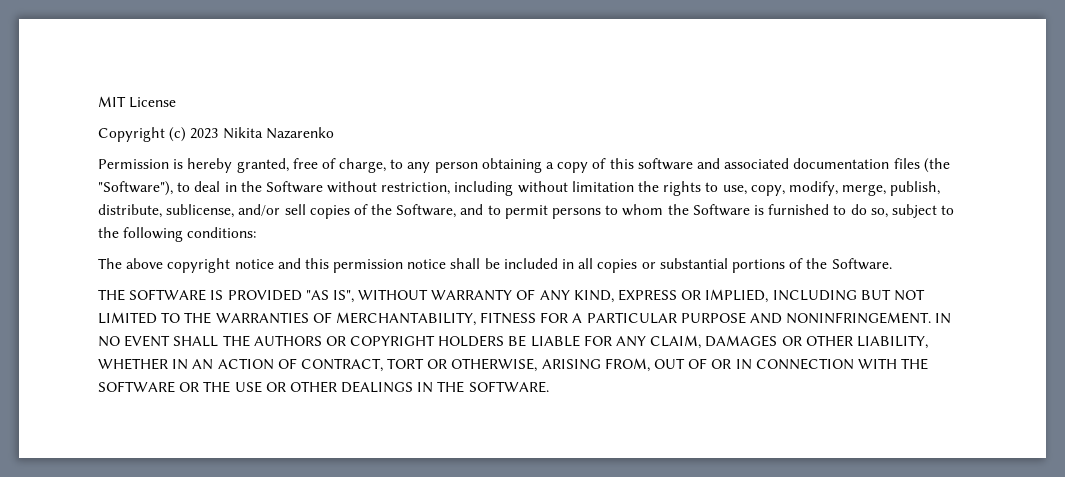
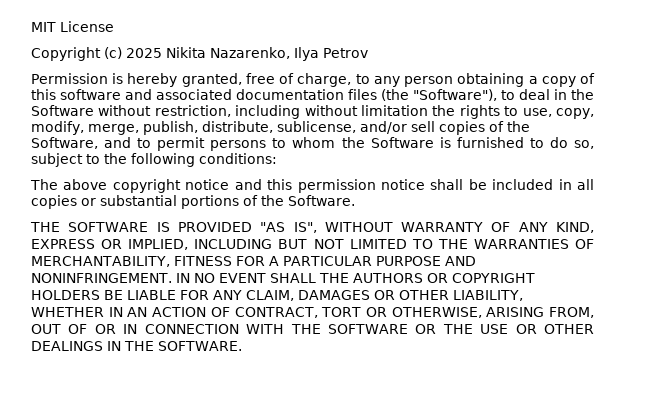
[190,127,334,139] 2023 Nikita Nazarenko -> [126,47,368,61] 2025 Nikita Nazarenko, Ilya Petrov

